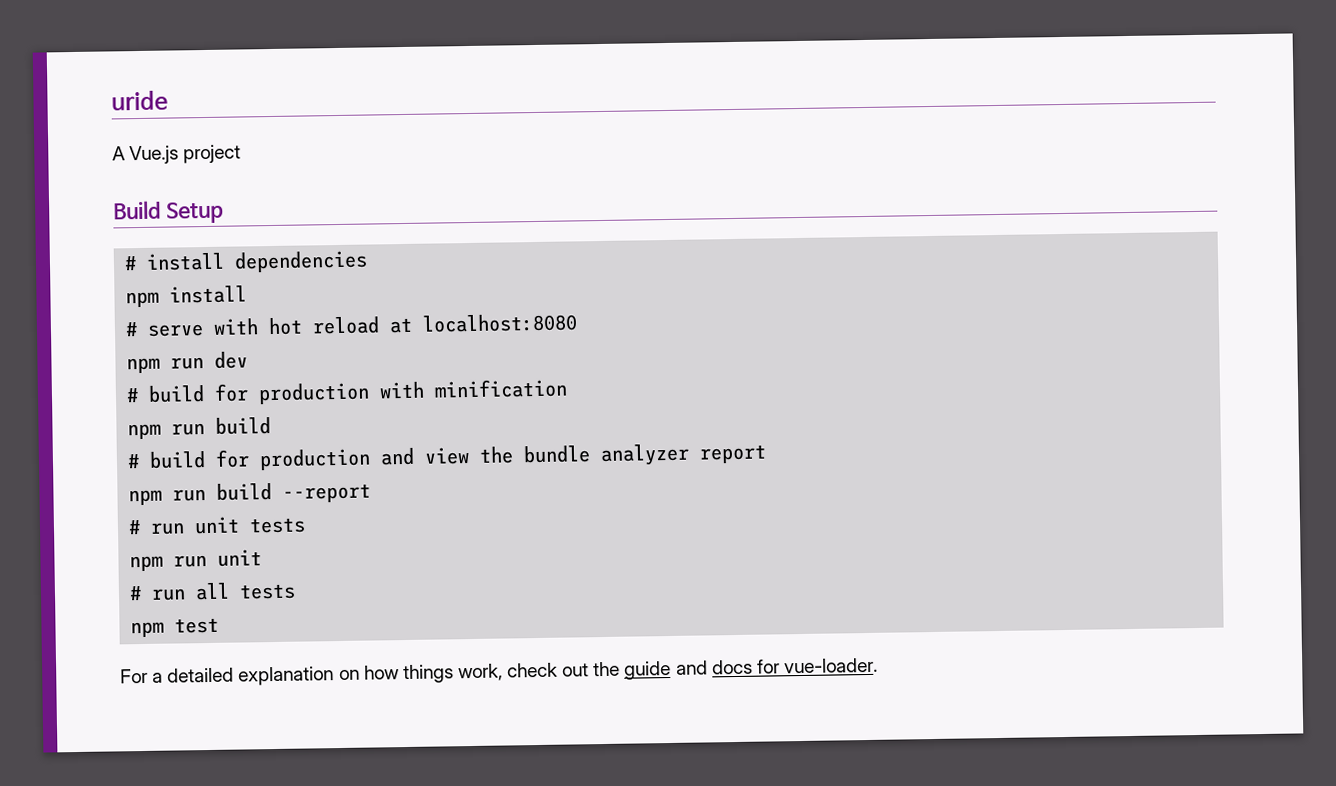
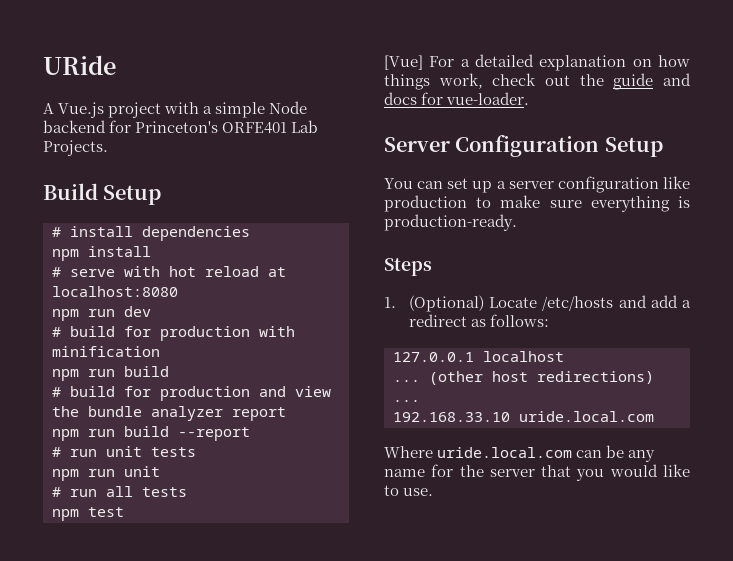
[111,90,168,112] uride -> [43,55,116,75] URide
(242, 154) none -> [164,101,308,118] [43,120,319,134] [43,140,108,156] with a simple Node backend for Princeton's ORFE401 Lab Projects.
(220, 625) none -> [384,55,423,70] [Vue]
(878, 665) none -> [384,135,663,157] [384,176,690,193] [384,195,690,212] [384,214,517,231] [384,258,432,276] [384,295,691,312] [409,314,550,327] [393,351,564,362] [393,371,654,385] [393,400,420,402] [393,411,654,422] [384,445,656,462] [384,464,690,481] [384,485,434,496] // Server Configuration Setup // You can set up a server configuration like production to make sure everything is production-ready. // Steps // 1. (Optional) Locate /etc/hosts and add a redirect as follows: // 127.0.0.1 localhost // ... (other host redirections) ... // 192.168.33.10 uride.local.com // Where uride.local.com can be any name for the server that you would like to use.

